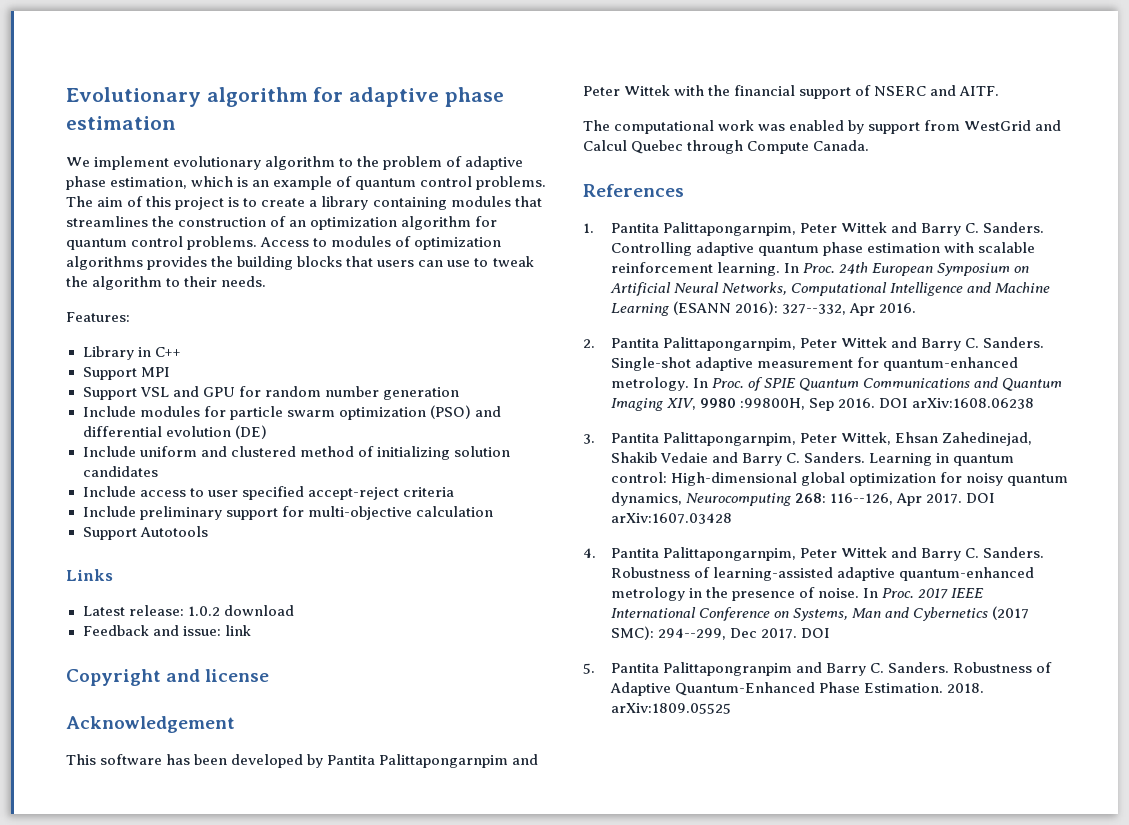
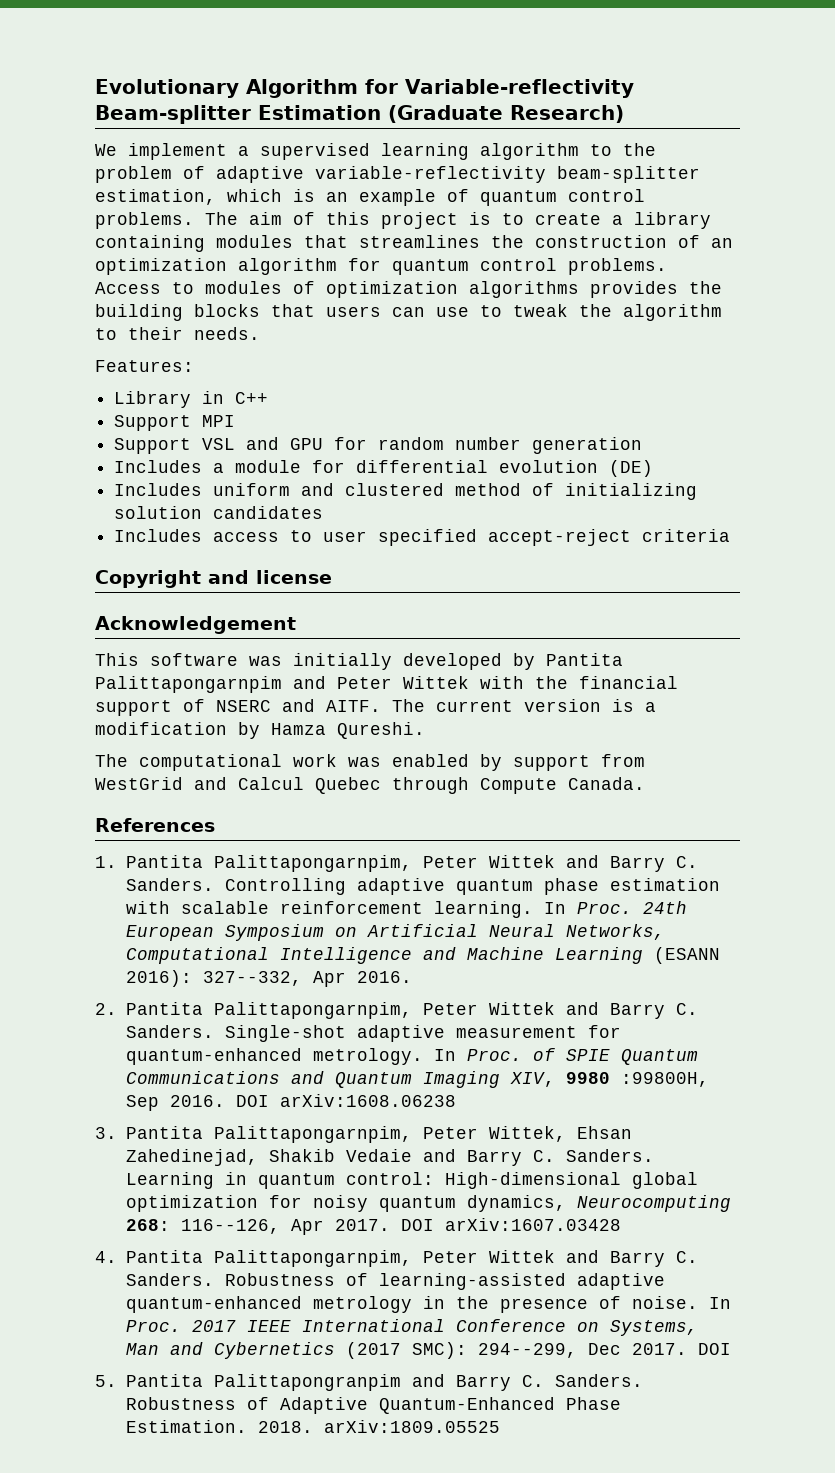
[206,87,504,107] [66,116,176,130] algorithm for adaptive phase estimation -> [246,79,634,98] [95,105,624,124] Algorithm for Variable-reflectivity Beam-splitter Estimation (Graduate Research)
[173,156,262,170] evolutionary -> [238,143,469,160] a supervised learning
[66,176,106,190] phase -> [315,166,700,183] variable-reflectivity beam-splitter
[82,405,501,420] Include modules for particle swarm optimization (PSO) and -> [114,460,346,473] Includes a module for
[82,446,136,457] Include -> [114,483,203,496] Includes
[82,486,136,497] Include -> [114,529,203,542] Includes
[82,506,493,520] [82,526,208,540] [66,569,113,581] [82,605,294,616] [82,625,251,636] // Include preliminary support for multi-objective calculation // Support Autotools // Links // Latest release: 1.0.2 download // Feedback and issue: link -> (731, 535) none
[166,754,228,765] has been -> [249,653,392,670] was initially
(1000, 91) none -> [392,699,656,712] [95,722,425,739] The current version is a modification by Hamza Qureshi.

